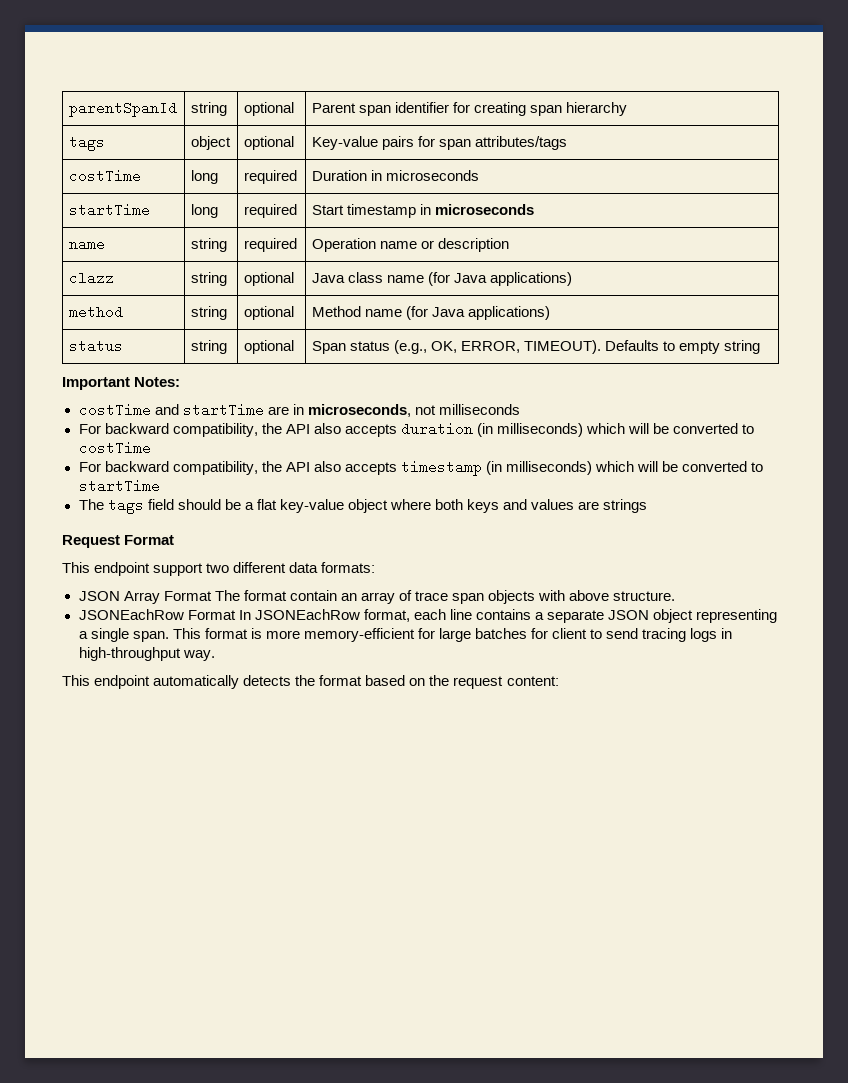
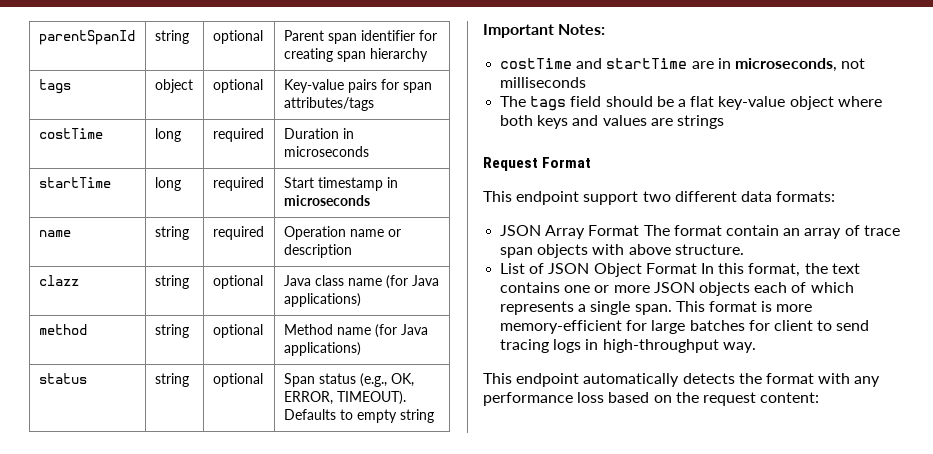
[78,422,755,437] [78,441,151,455] [78,460,764,476] [78,479,160,493] // For backward compatibility, the API also accepts duration (in milliseconds) which will be converted to costTime // For backward compatibility, the API also accepts timestamp (in milliseconds) which will be converted to startTime -> (587, 82) none
[78,609,778,623] JSONEachRow Format In JSONEachRow format, each line contains a separate JSON object representing -> [500,263,860,277] [500,282,854,296] [500,301,575,315] List of JSON Object Format In this format, the text contains one or more JSON objects each of which represents
(363, 680) none -> [818,373,881,387] [483,392,605,406] with any performance loss

